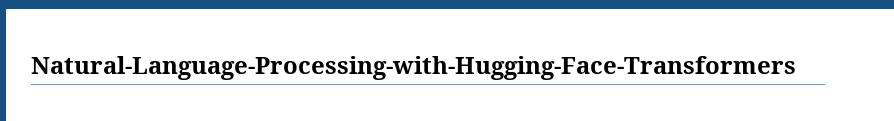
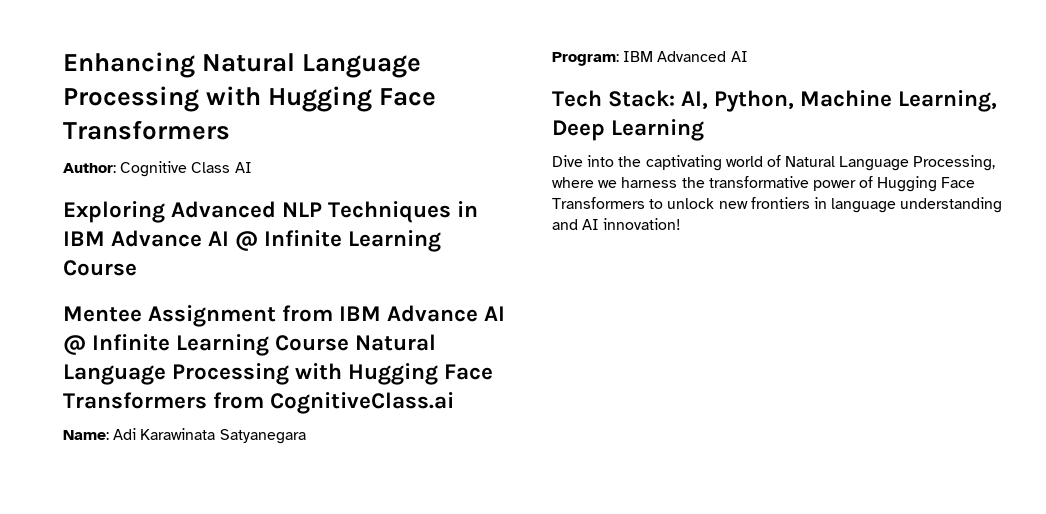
[31,56,796,80] Natural-Language-Processing-with-Hugging-Face-Transformers -> [63,52,422,78] [63,86,437,112] [63,120,230,140] [63,161,252,177] [63,201,479,223] [63,230,442,252] [63,260,137,276] [63,305,506,327] [63,334,437,356] [63,363,494,385] [63,392,455,414] [63,428,306,444] [552,51,748,66] [552,90,998,112] [552,119,705,141] [552,155,996,171] [552,176,976,192] [552,197,1003,213] [552,218,682,230] Enhancing Natural Language Processing with Hugging Face Transformers // Author: Cognitive Class AI // Exploring Advanced NLP Techniques in IBM Advance AI @ Infinite Learning Course // Mentee Assignment from IBM Advance AI @ Infinite Learning Course Natural Language Processing with Hugging Face Transformers from CognitiveClass.ai // Name: Adi Karawinata Satyanegara // Program: IBM Advanced AI // Tech Stack: AI, Python, Machine Learning, Deep Learning // Dive into the captivating world of Natural Language Processing, where we harness the transformative power of Hugging Face Transformers to unlock new frontiers in language understanding and AI innovation!

